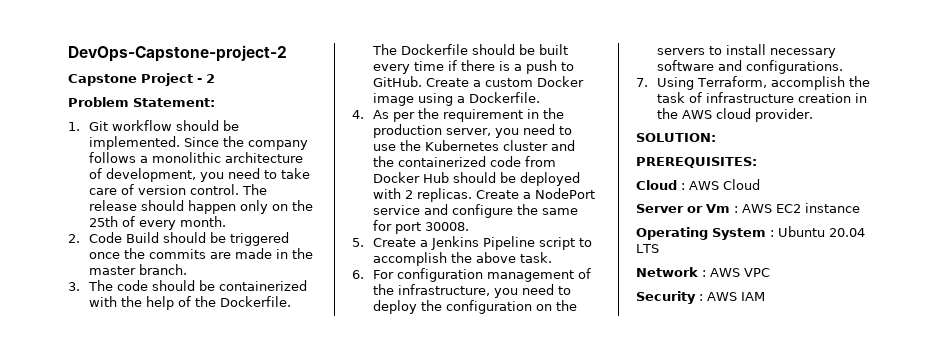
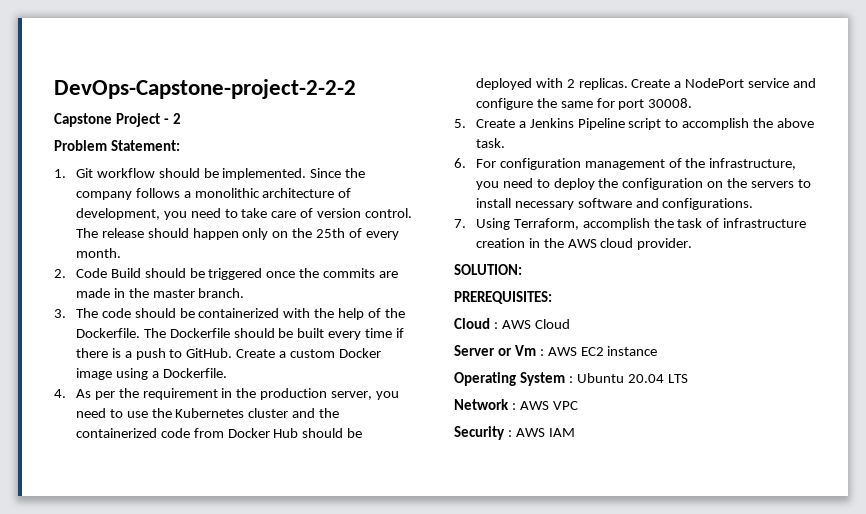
[68,45,287,62] DevOps-Capstone-project-2 -> [54,79,356,99] DevOps-Capstone-project-2-2-2

